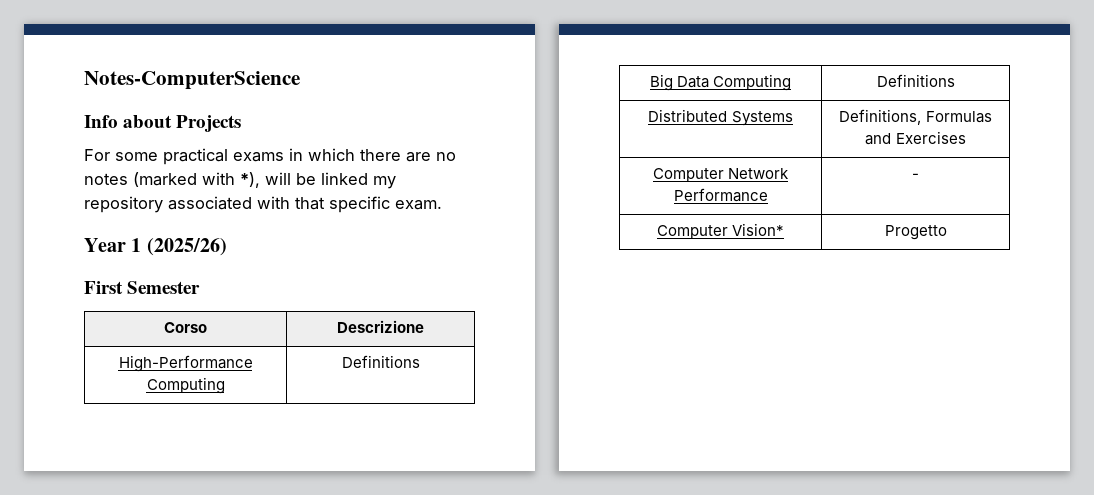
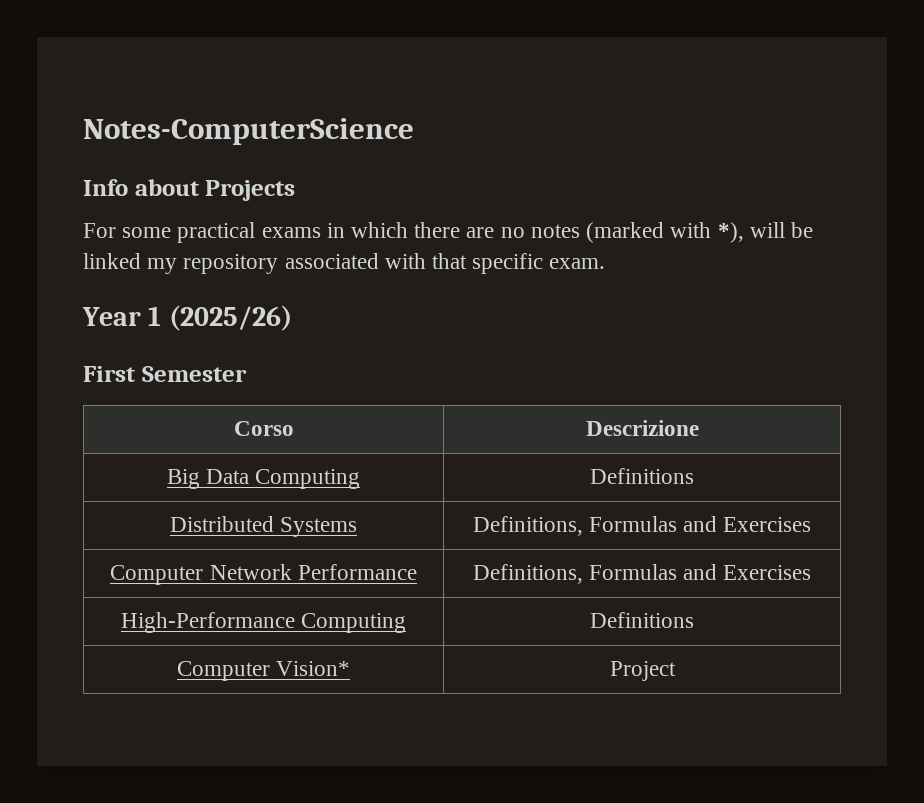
[118,355,253,372] [146,377,225,394] [341,355,420,368] // High-Performance Computing | Definitions -> (699, 428) none
[912,173,919,179] - -> [472,564,812,584] [120,612,407,633] [590,612,694,628] Definitions, Formulas and Exercises // High-Performance Computing | Definitions
[884,225,947,240] Progetto -> [609,661,676,681] Project

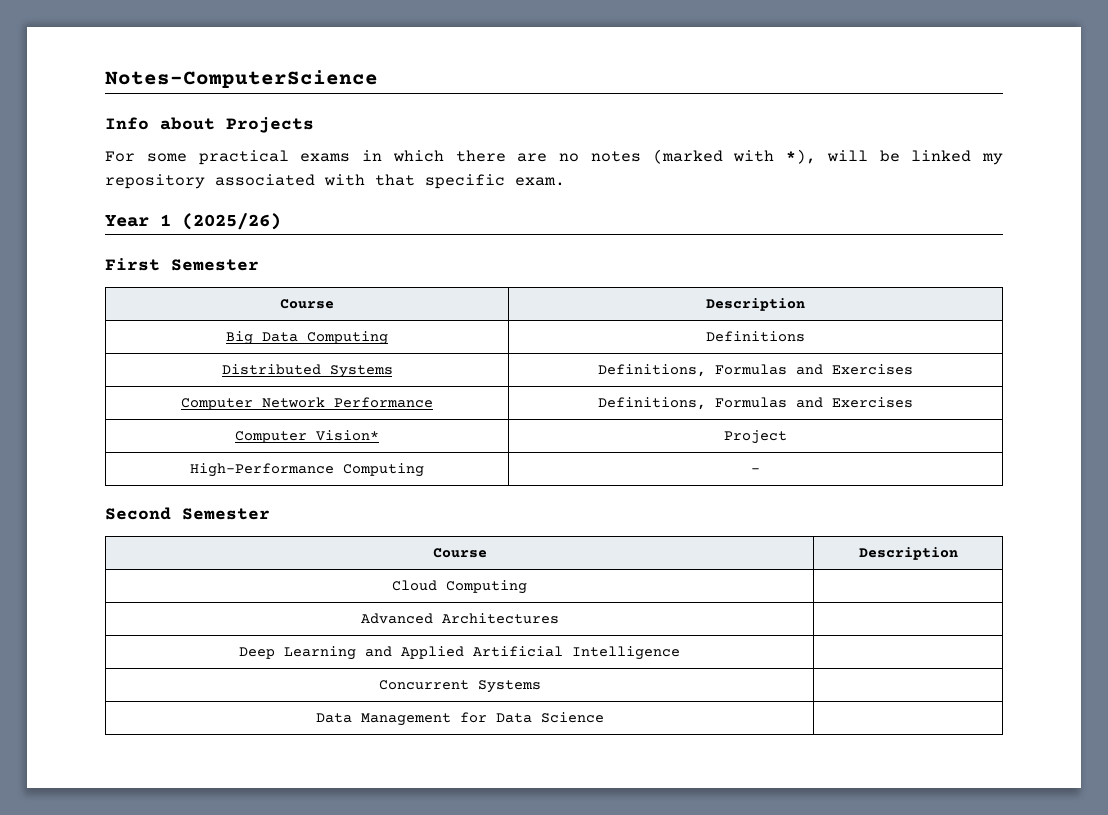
[233,421,294,436] [585,420,699,436] Corso | Descrizione -> [280,299,334,309] [706,298,805,311] Course | Description
[120,612,407,633] [590,612,694,628] // High-Performance Computing | Definitions -> (913, 402) none
(676, 671) none -> [190,463,424,477] [751,468,760,473] [105,507,270,520] [432,548,487,558] [858,547,958,560] [392,580,527,594] [360,613,559,624] [239,646,680,660] [378,680,541,693] [315,712,604,726] // High-Performance Computing | - // Second Semester // Course | Description // Cloud Computing | // Advanced Architectures | // Deep Learning and Applied Artificial Intelligence | // Concurrent Systems | // Data Management for Data Science |

